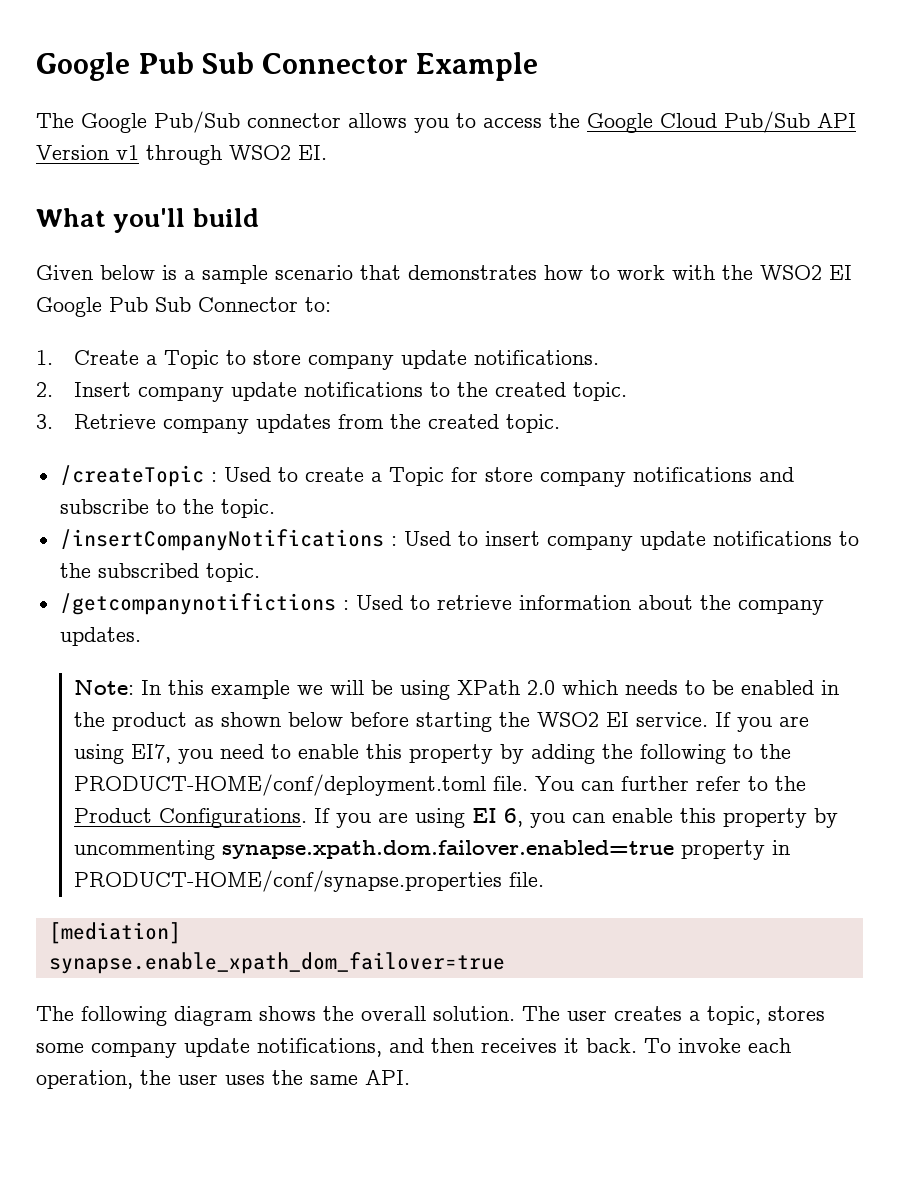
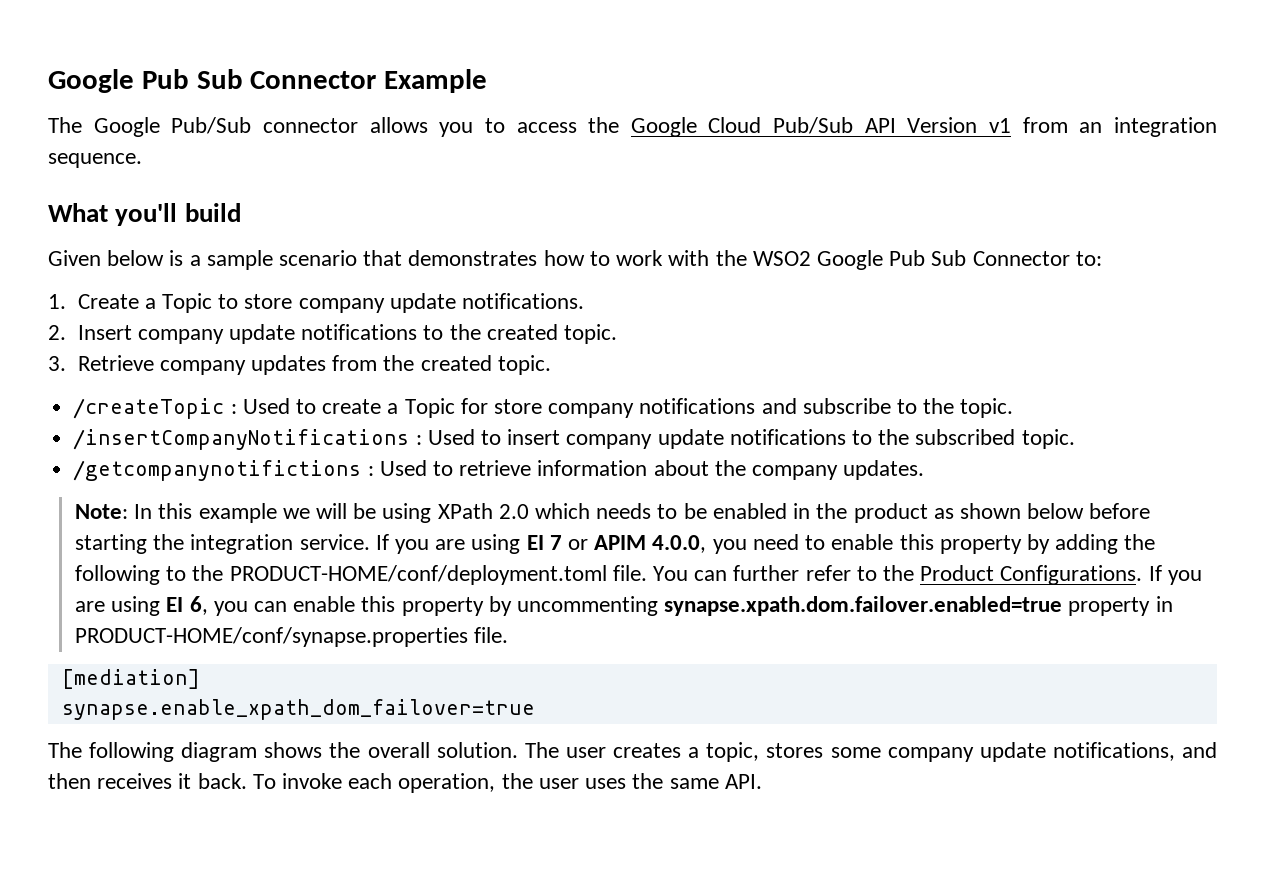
[146,145,327,165] through WSO2 EI. -> [1022,117,1217,137] [48,153,142,168] from an integration sequence.
[829,265,852,280] EI -> (811, 258) none
[536,712,629,727] WSO2 EI -> [190,534,294,554] integration
[130,744,171,763] EI7, -> [526,535,707,553] EI 7 or APIM 4.0.0,

